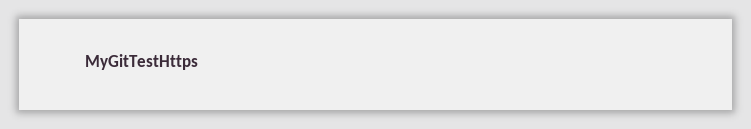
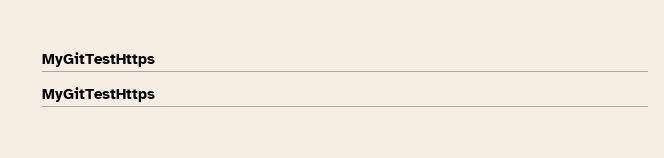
[85,54,198,70] MyGitTestHttps -> [42,52,155,67] [42,87,155,102] MyGitTestHttps // MyGitTestHttps

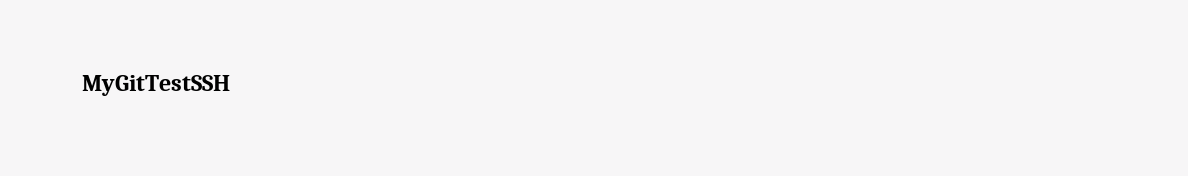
[42,52,155,67] [42,87,155,102] MyGitTestHttps // MyGitTestHttps -> [82,75,230,96] MyGitTestSSH

